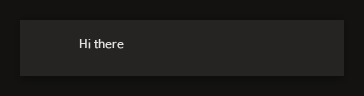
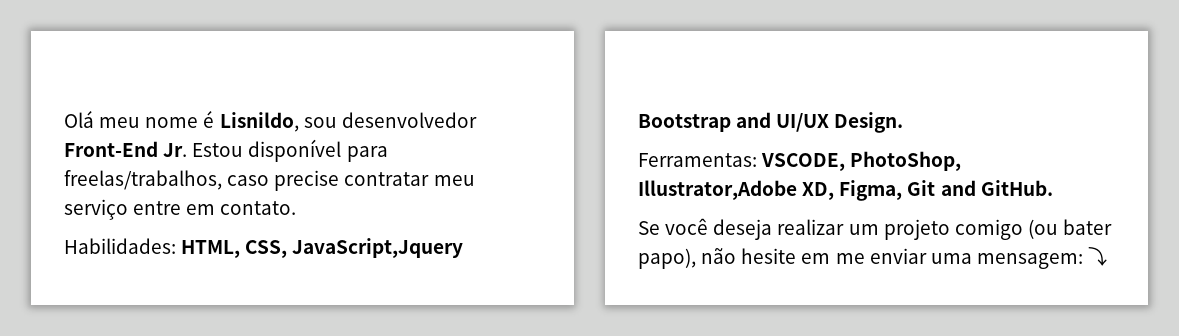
[79,39,125,49] Hi there -> [64,111,477,132] [64,139,388,162] [64,170,475,191] [64,199,297,220] [64,238,464,258] [638,112,904,133] [638,151,962,171] [638,180,1053,201] [638,218,1113,240] [638,247,1108,269] Olá meu nome é Lisnildo, sou desenvolvedor Front-End Jr. Estou disponível para freelas/trabalhos, caso precise contratar meu serviço entre em contato. // Habilidades: HTML, CSS, JavaScript,Jquery Bootstrap and UI/UX Design. // Ferramentas: VSCODE, PhotoShop, Illustrator,Adobe XD, Figma, Git and GitHub. // Se você deseja realizar um projeto comigo (ou bater papo), não hesite em me enviar uma mensagem: ⤵

